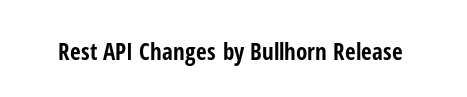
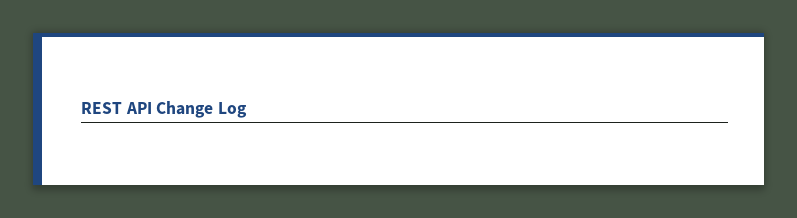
[58,42,404,66] Rest API Changes by Bullhorn Release -> [81,101,248,118] REST API Change Log

